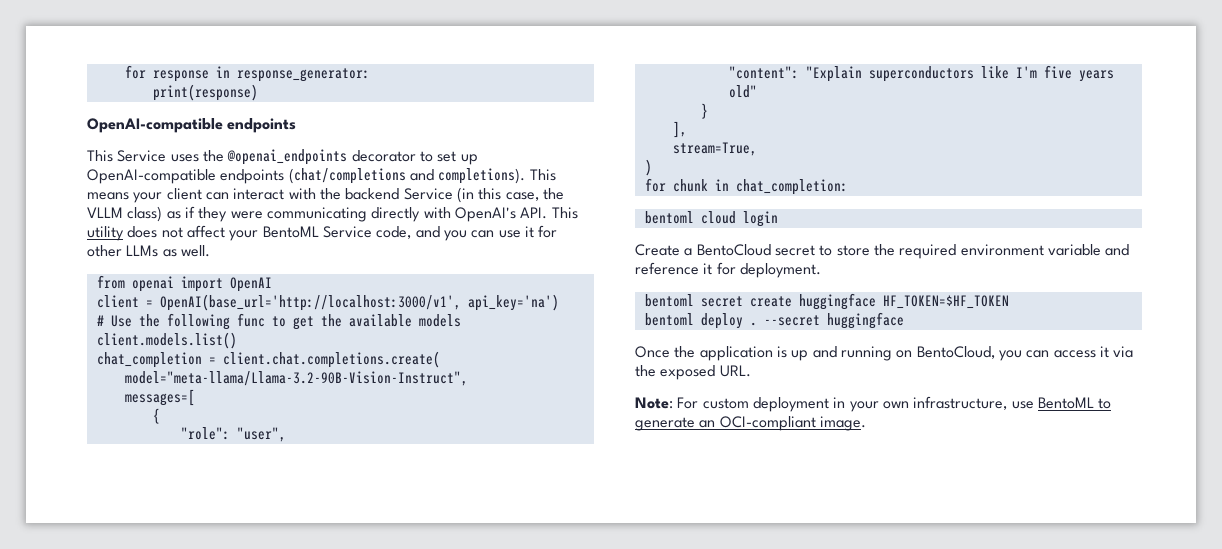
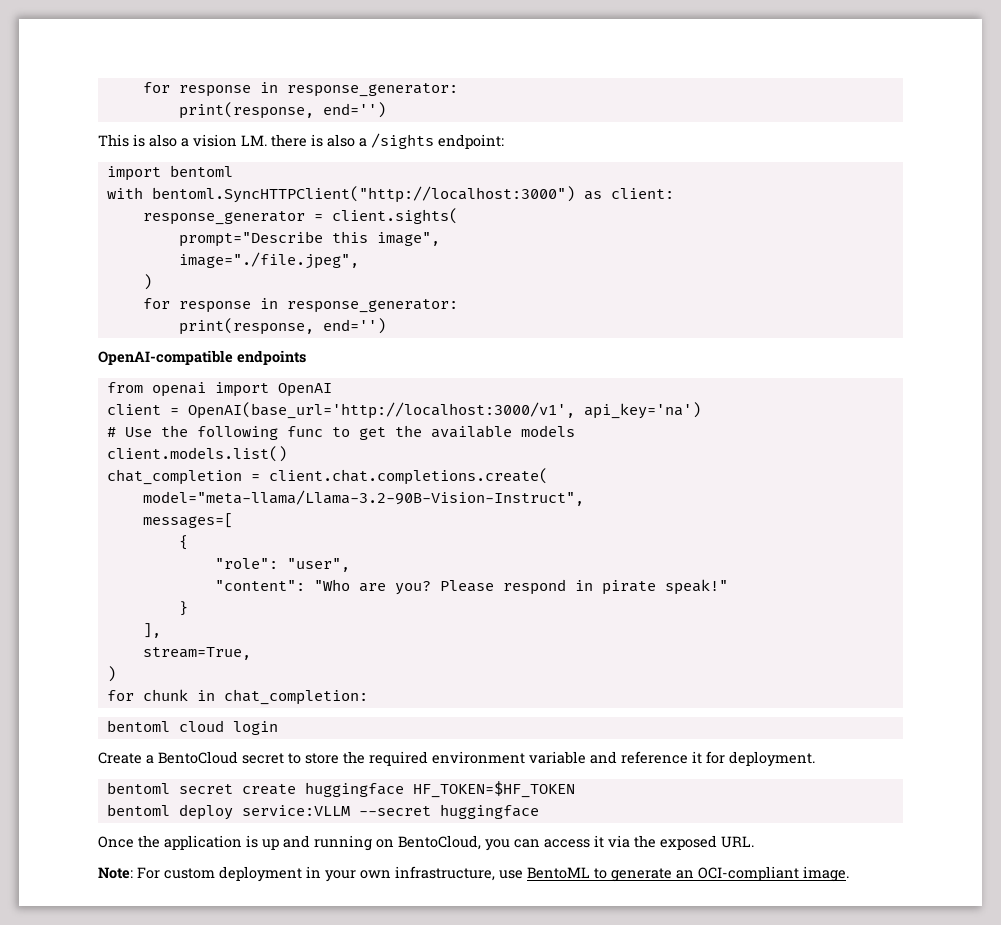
[124,65,370,82] [152,84,258,101] [87,118,297,133] [87,149,478,165] [87,168,556,184] [87,187,564,203] [87,206,578,222] [87,225,558,241] [87,245,210,257] for response in response_generator: // print(response) // OpenAI-compatible endpoints // This Service uses the @openai_endpoints decorator to set up OpenAI-compatible endpoints (chat/completions and completions). This means your client can interact with the backend Service (in this case, the VLLM class) as if they were communicating directly with OpenAI's API. This utility does not affect your BentoML Service code, and you can use it for other LLMs as well. -> [142,82,458,97] [178,102,386,119] [98,133,504,149] [106,165,233,181] [106,186,674,203] [142,208,458,225] [178,231,440,247] [178,252,359,269] [142,274,152,290] [142,298,458,313] [178,318,386,335] [98,350,306,365] for response in response_generator: // print(response, end='') // This is also a vision LM. there is also a /sights endpoint: // import bentoml // with bentoml.SyncHTTPClient("http://localhost:3000") as client: // response_generator = client.sights( // prompt="Describe this image", // image="./file.jpeg", // ) // for response in response_generator: // print(response, end='') // OpenAI-compatible endpoints
[805,65,1114,82] [728,85,757,98] "Explain superconductors like I'm five years old" -> [313,579,728,595] "Who are you? Please respond in pirate speak!"
[749,322,757,326] . -> [241,805,350,816] service:VLLM

